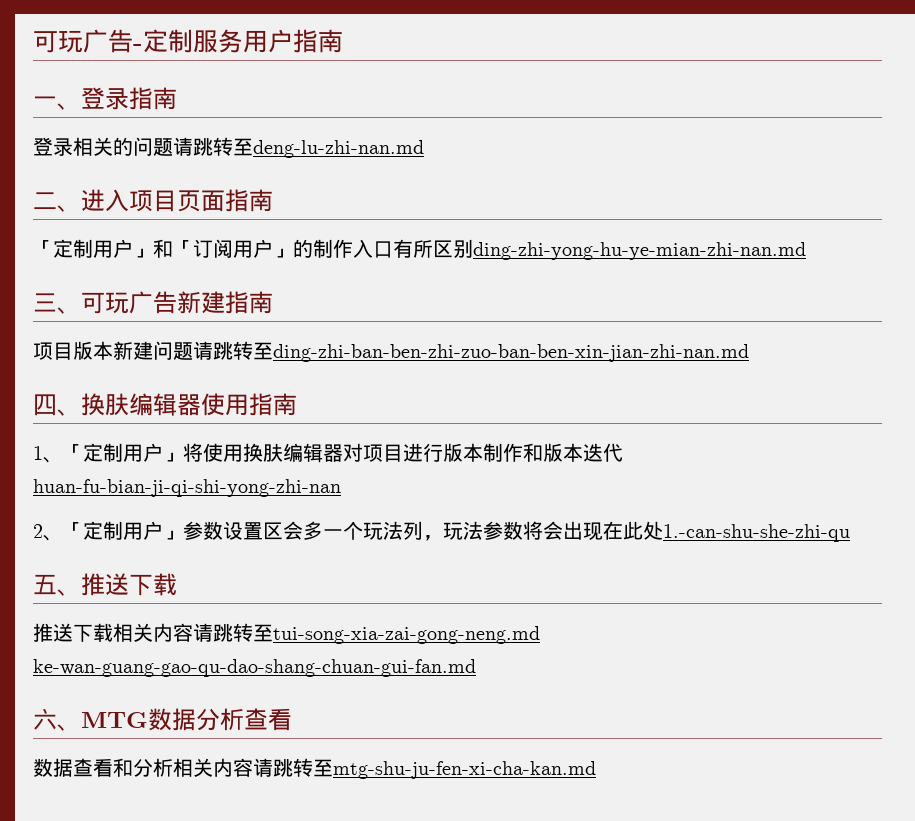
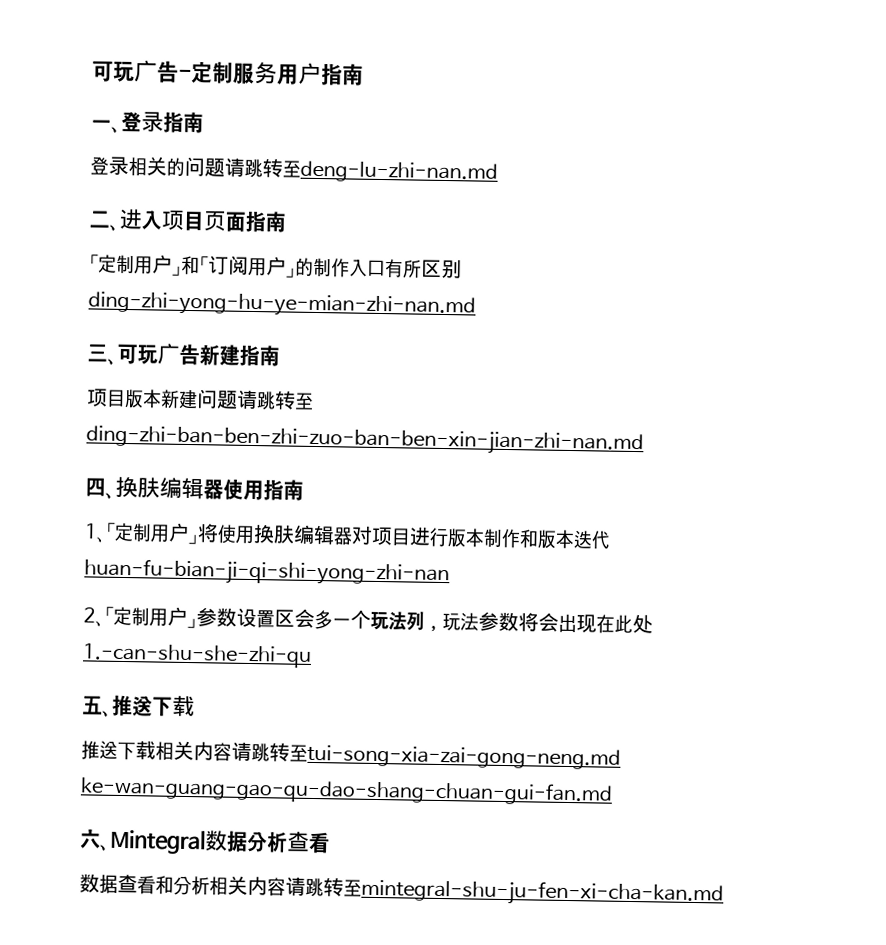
[81,712,148,728] MTG -> [109,828,206,855] Mintegral
[333,761,596,779] mtg-shu-ju-fen-xi-cha-kan.md -> [361,878,724,908] mintegral-shu-ju-fen-xi-cha-kan.md

